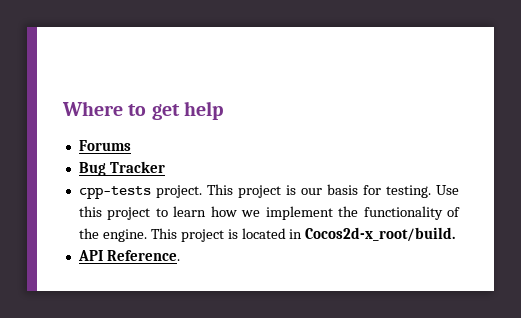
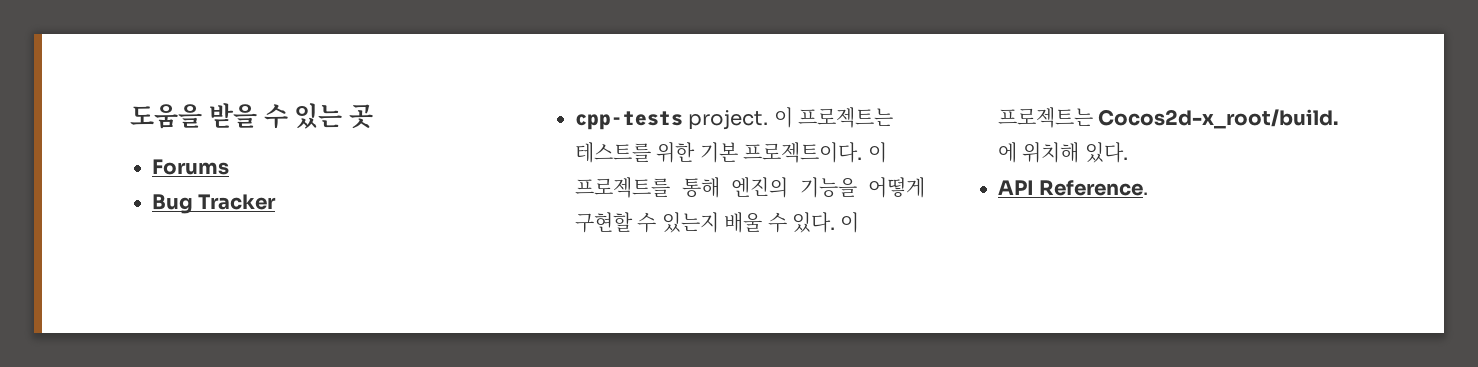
[62,101,223,120] Where to get help -> [130,103,373,129] 도움을 받을 수 있는 곳
[206,184,459,198] [78,206,460,220] [78,227,456,242] This project is our basis for testing. Use this project to learn how we implement the functionality of the engine. This project is located in Cocos2d-x_root/build. -> [773,107,894,128] [575,142,887,163] [575,177,925,198] [575,212,860,233] [998,107,1339,129] [998,142,1128,163] 이 프로젝트는 테스트를 위한 기본 프로젝트이다. 이 프로젝트를 통해 엔진의 기능을 어떻게 구현할 수 있는지 배울 수 있다. 이 프로젝트는 Cocos2d-x_root/build. 에 위치해 있다.

